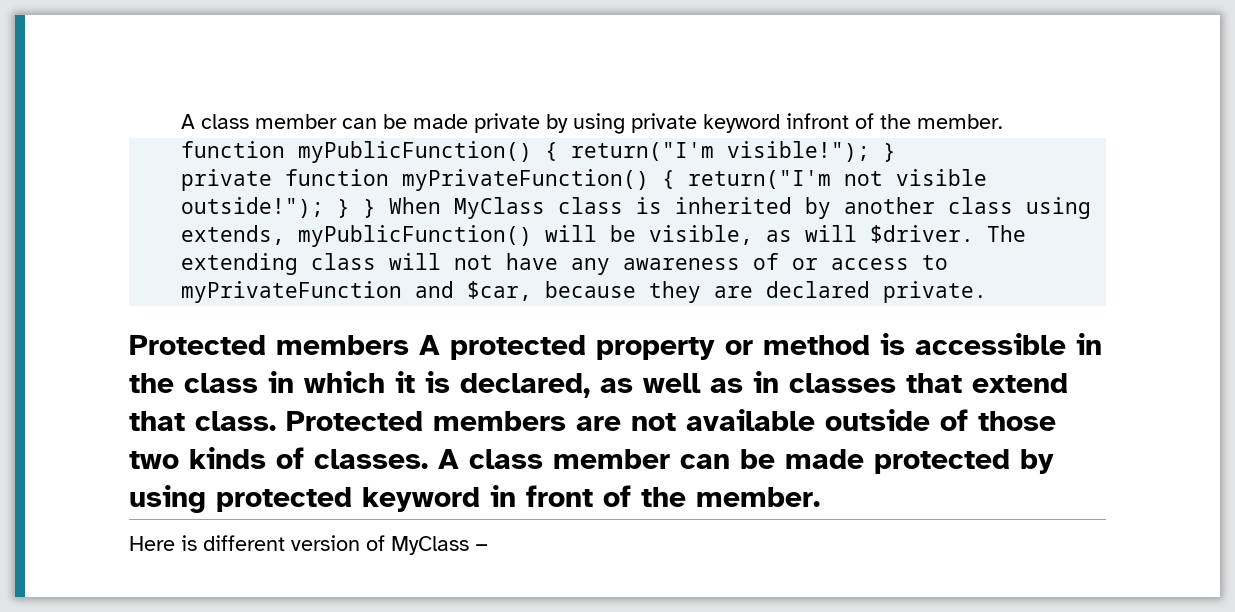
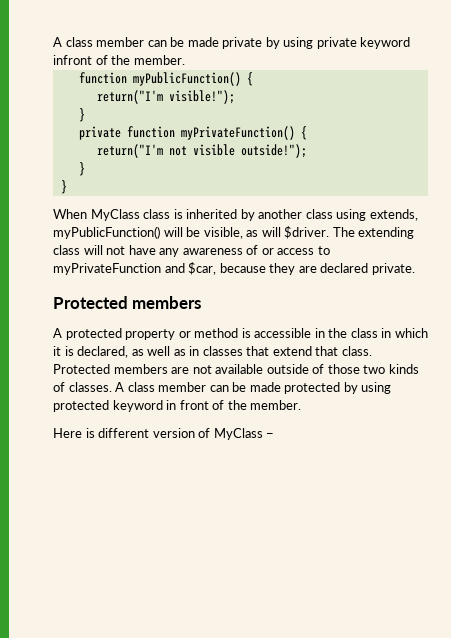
(559, 151) none -> (253, 79) //
(871, 151) none -> (235, 97) //
(676, 179) none -> (307, 133) //
[337,199,377,218] } } -> [78,162,85,176] [60,180,67,194] // } // } //
(409, 345) none -> (202, 302) //

